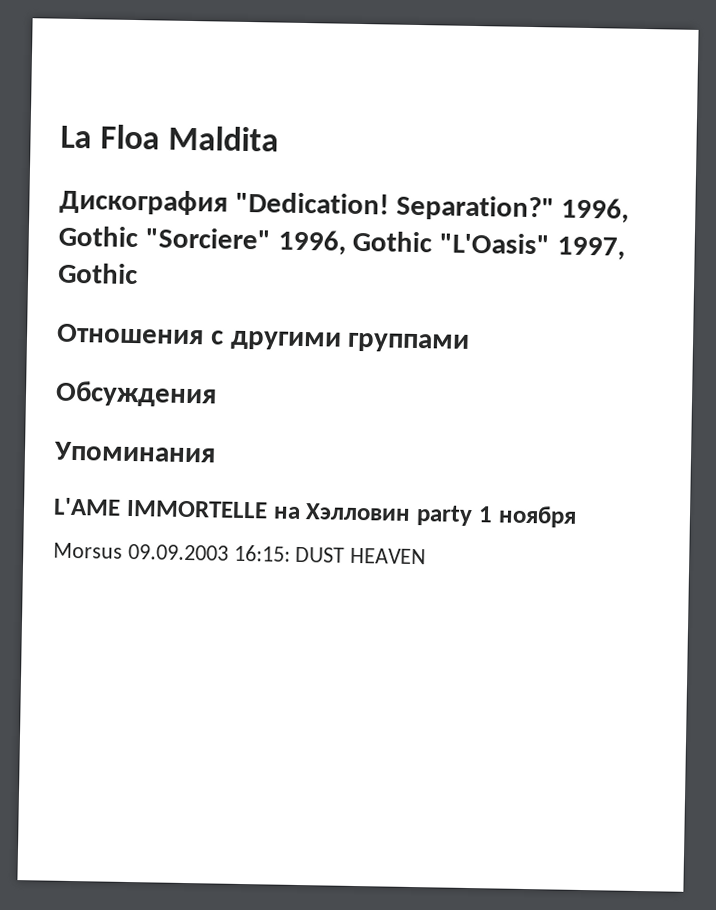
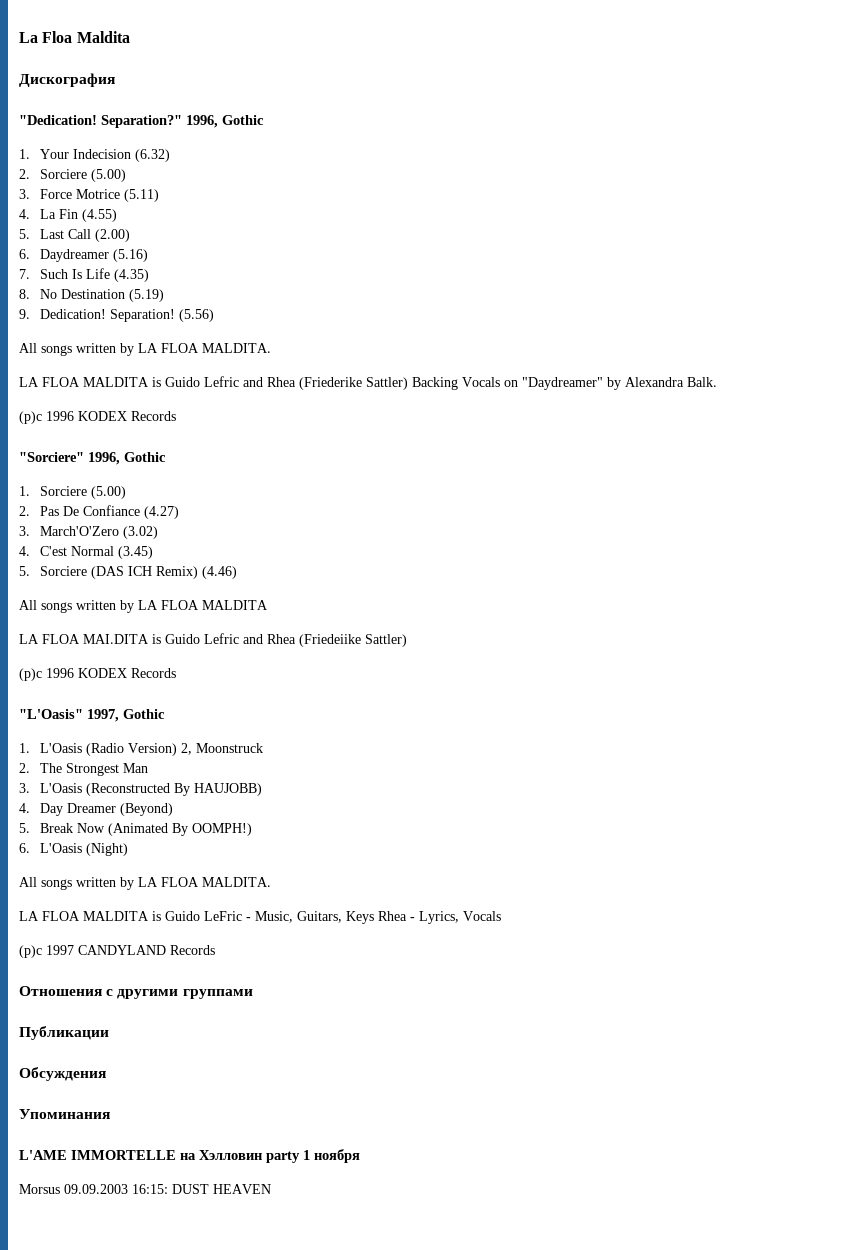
(228, 202) none -> (115, 80) //
[144,227,626,260] [57,262,138,285] "Sorciere" 1996, Gothic "L'Oasis" 1997, Gothic -> [19,149,170,162] [19,169,126,182] [19,189,159,202] [19,209,117,222] [19,229,130,242] [19,249,148,262] [19,268,149,282] [19,289,164,302] [19,309,214,322] [19,343,271,356] [19,376,717,390] [19,411,176,424] [19,452,166,465] [19,486,126,499] [19,505,179,519] [19,526,158,539] [19,546,153,559] [19,566,237,579] [19,600,268,613] [19,633,407,647] [19,668,176,681] [19,709,165,722] [19,743,263,756] [19,763,148,776] [19,783,262,796] [19,803,173,816] [19,823,252,836] [19,843,128,856] [19,877,271,890] [19,911,501,924] [19,945,215,958] // 1. Your Indecision (6.32) // 2. Sorciere (5.00) // 3. Force Motrice (5.11) // 4. La Fin (4.55) // 5. Last Call (2.00) // 6. Daydreamer (5.16) // 7. Such Is Life (4.35) // 8. No Destination (5.19) // 9. Dedication! Separation! (5.56) // All songs written by LA FLOA MALDITA. // LA FLOA MALDITA is Guido Lefric and Rhea (Friederike Sattler) Backing Vocals on "Daydreamer" by Alexandra Balk. // (p)c 1996 KODEX Records // "Sorciere" 1996, Gothic // 1. Sorciere (5.00) // 2. Pas De Confiance (4.27) // 3. March'O'Zero (3.02) // 4. C'est Normal (3.45) // 5. Sorciere (DAS ICH Remix) (4.46) // All songs written by LA FLOA MALDITA // LA FLOA MAI.DITA is Guido Lefric and Rhea (Friedeiike Sattler) // (p)c 1996 KODEX Records // "L'Oasis" 1997, Gothic // 1. L'Oasis (Radio Version) 2, Moonstruck // 2. The Strongest Man // 3. L'Oasis (Reconstructed By HAUJOBB) // 4. Day Dreamer (Beyond) // 5. Break Now (Animated By OOMPH!) // 6. L'Oasis (Night) // All songs written by LA FLOA MALDITA. // LA FLOA MALDITA is Guido LeFric - Music, Guitars, Keys Rhea - Lyrics, Vocals // (p)c 1997 CANDYLAND Records
(471, 342) none -> [19,1026,109,1040] // Публикации

